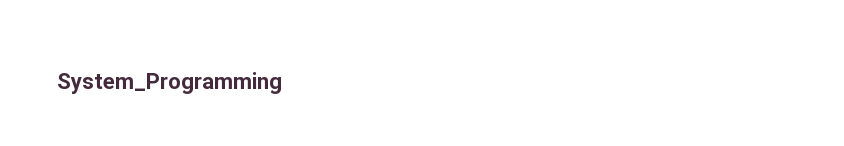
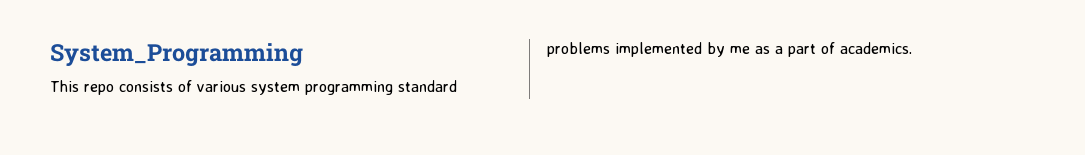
(282, 83) none -> [50,80,457,95] [547,42,912,57] // This repo consists of various system programming standard problems implemented by me as a part of academics.

